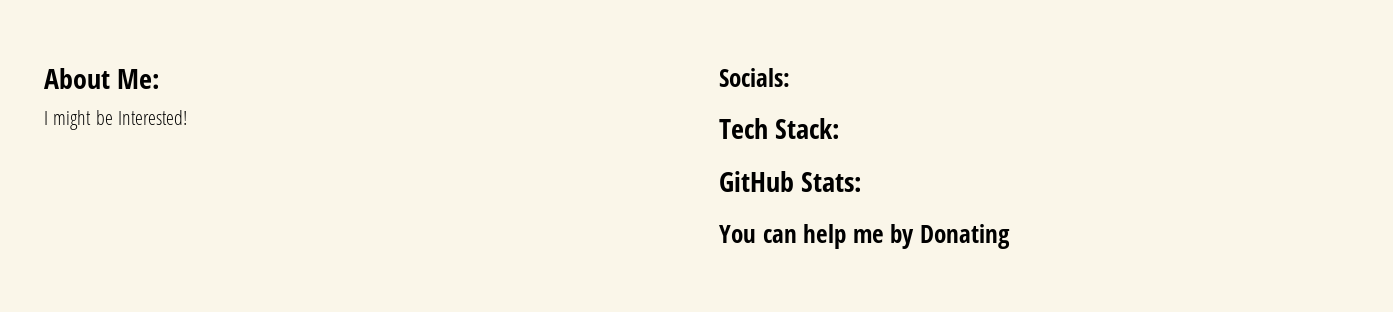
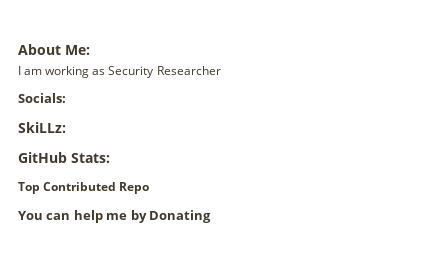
[53,110,187,130] might be Interested! -> [24,66,221,78] am working as Security Researcher
[719,118,841,139] Tech Stack: -> [18,122,66,133] SkiLLz:
(863, 182) none -> [18,182,150,194] // Top Contributed Repo

